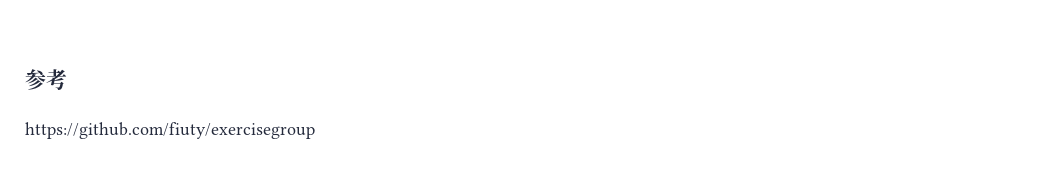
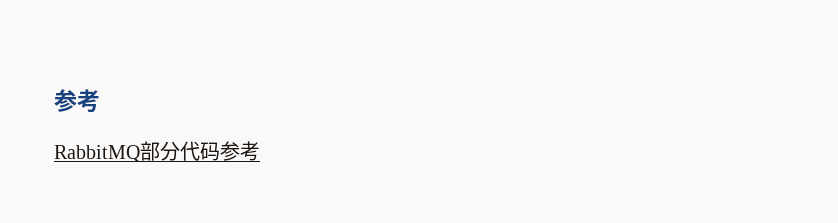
[25,122,315,139] https://github.com/fiuty/exercisegroup -> [54,141,260,162] RabbitMQ部分代码参考

